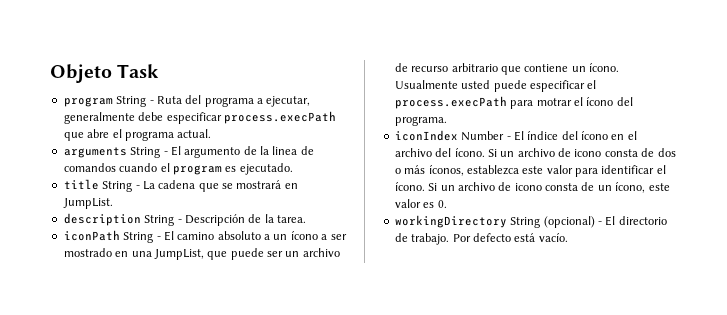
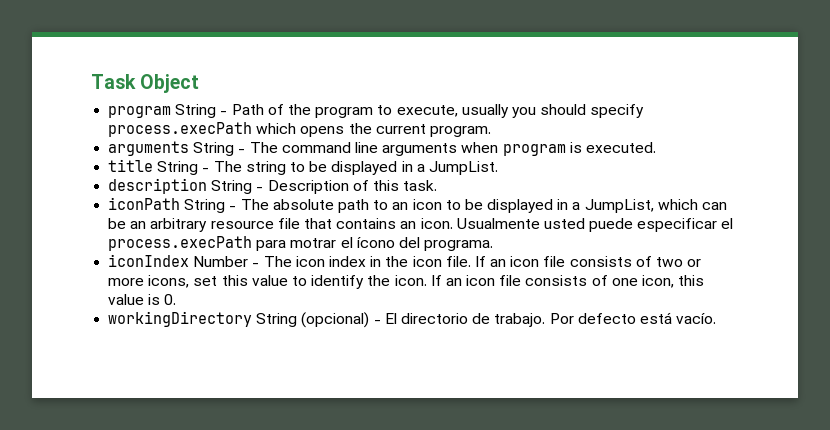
[50,64,112,83] Objeto -> (91, 81) none
(160, 71) none -> [140,74,200,93] Object
[156,95,311,107] [63,111,336,124] [63,129,212,141] [63,146,314,158] [63,163,293,175] [63,179,298,192] Ruta del programa a ejecutar, generalmente debe especificar process.execPath que abre el programa actual. // arguments String - El argumento de la linea de comandos cuando el program es ejecutado. // title String - La cadena que se mostrará en -> [231,104,645,118] [108,122,491,137] [108,141,656,156] [108,159,425,175] Path of the program to execute, usually you should specify process.execPath which opens the current program. // arguments String - The command line arguments when program is executed. // title String - The string to be displayed in a
[184,214,306,226] Descripción de la tarea. -> [267,180,438,194] Description of this task.
[163,231,347,241] [63,248,340,260] [394,63,619,75] El camino absoluto a un ícono a ser mostrado en una JumpList, que puede ser un archivo de recurso arbitrario que contiene un ícono. -> [240,199,728,213] [108,218,453,232] The absolute path to an icon to be displayed in a JumpList, which can be an arbitrary resource file that contains an icon.
[513,131,637,141] [394,148,676,157] [394,165,666,177] [394,182,670,193] [394,199,435,208] El índice del ícono en el archivo del ícono. Si un archivo de icono consta de dos o más íconos, establezca este valor para identificar el ícono. Si un archivo de icono consta de un ícono, este valor es -> [263,256,702,267] [108,275,705,289] [108,294,161,305] The icon index in the icon file. If an icon file consists of two or more icons, set this value to identify the icon. If an icon file consists of one icon, this value is

